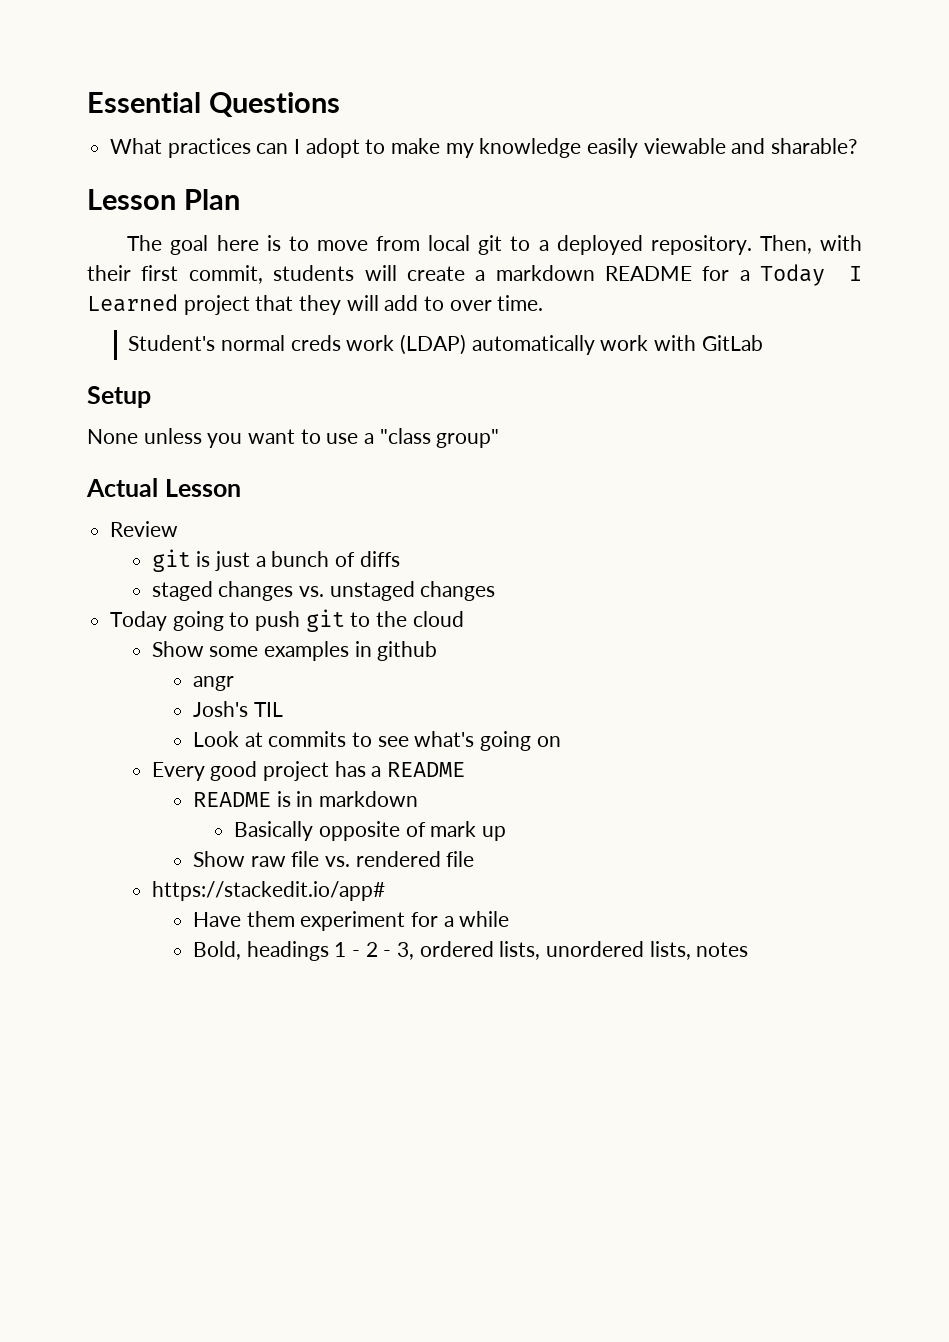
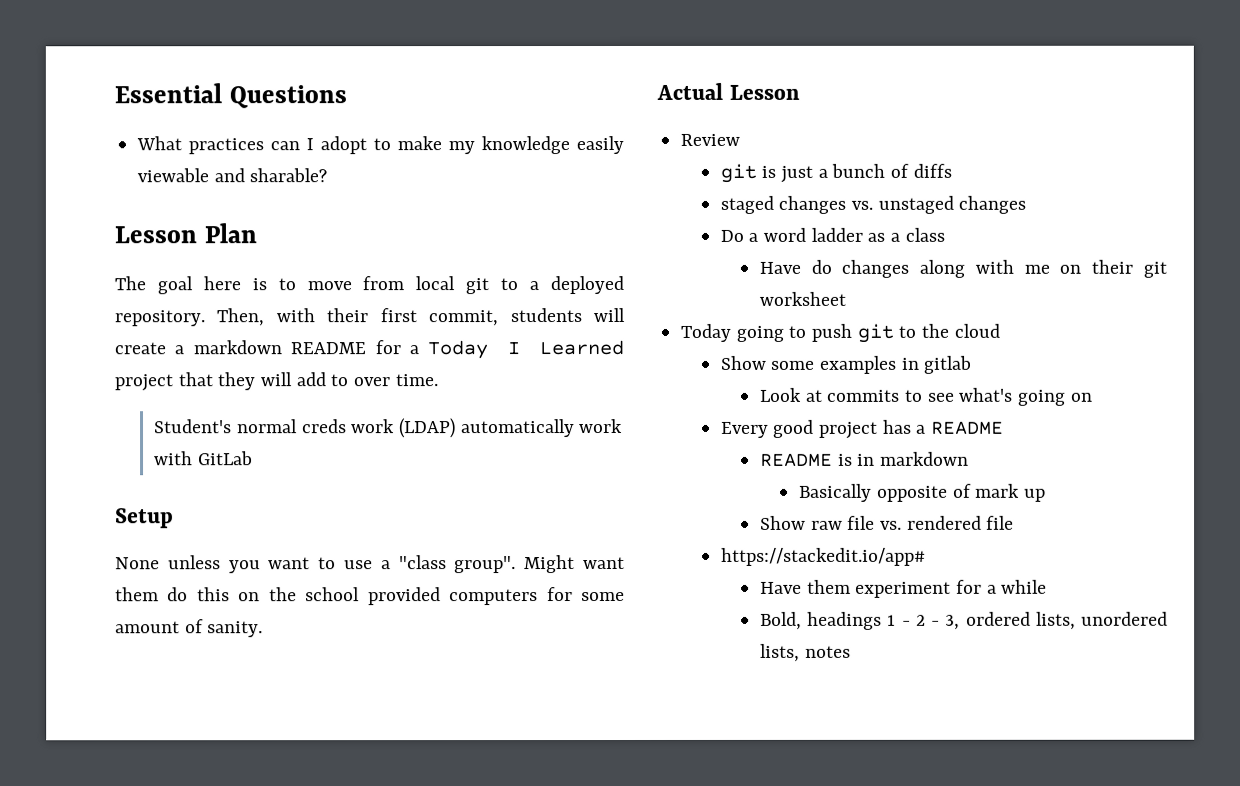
[436,429,500,448] group" -> [454,555,625,574] [115,587,625,606] [115,619,264,638] group". Might want them do this on the school provided computers for some amount of sanity.
(496, 591) none -> [719,227,945,242] [758,259,1167,278] [758,291,846,306] // Do a word ladder as a class // Have do changes along with me on their git worksheet
[377,641,438,661] [192,676,234,691] [192,701,283,717] github // angr // Josh's TIL -> [923,355,972,374] gitlab

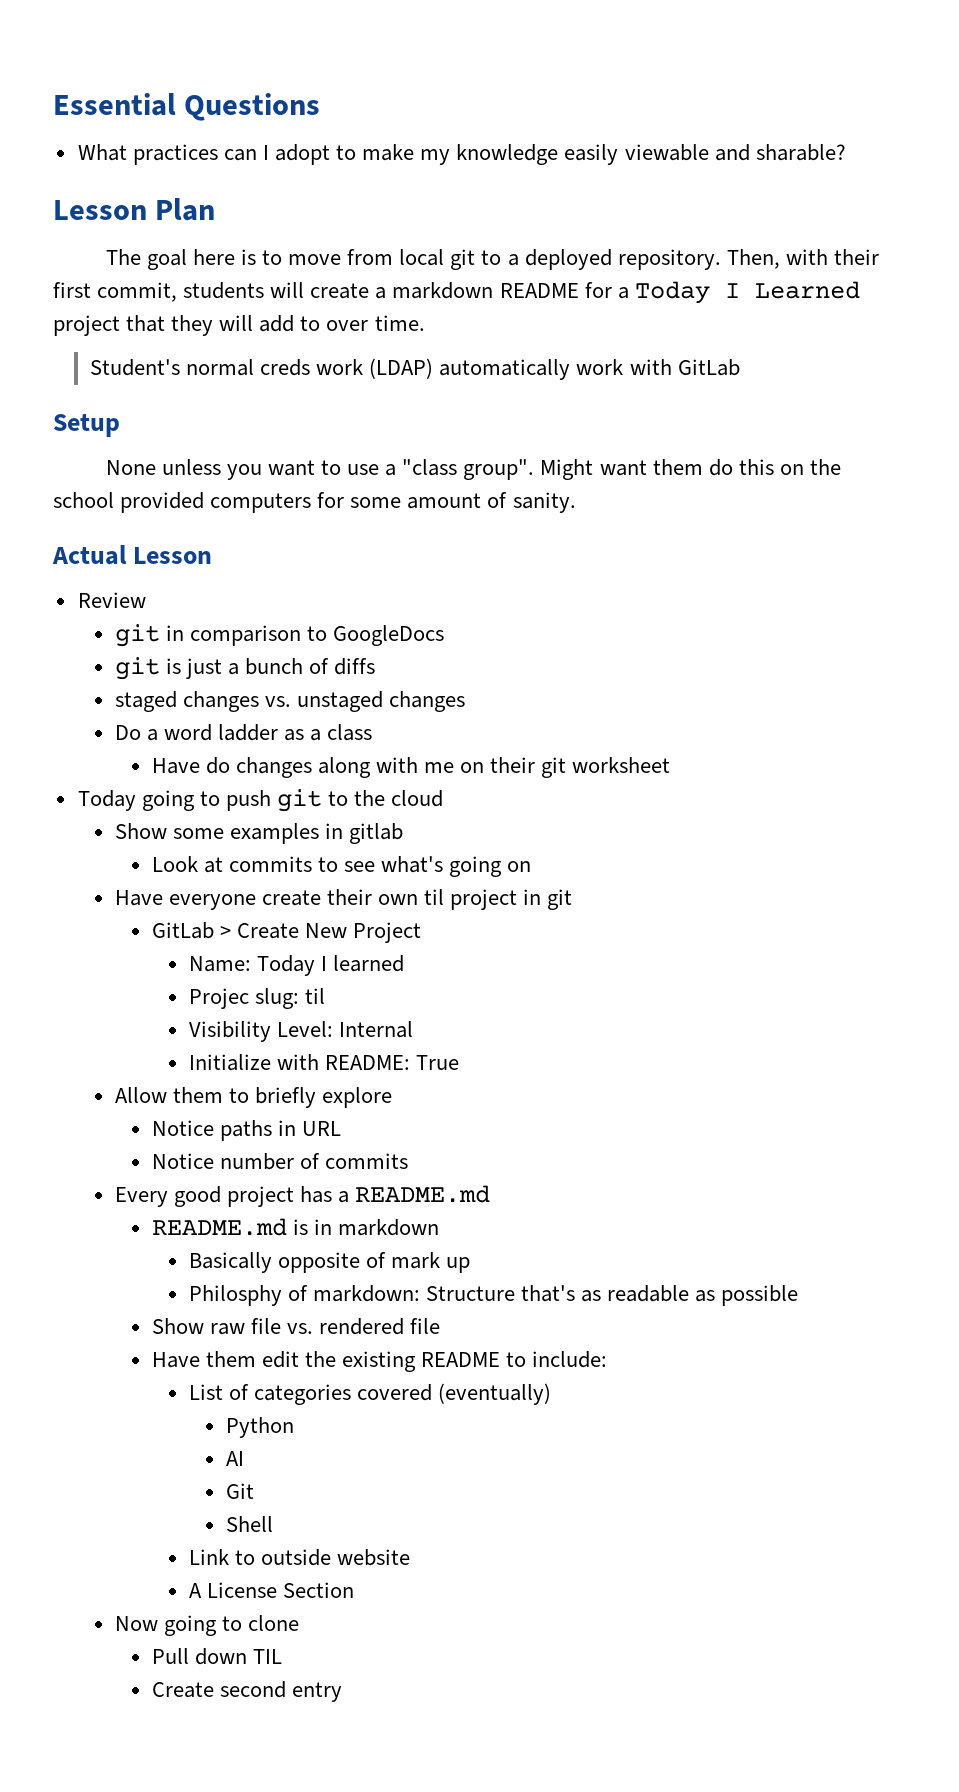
(741, 139) none -> [114,624,445,647] // git in comparison to GoogleDocs
(1093, 397) none -> [114,889,573,910] [151,922,422,943] [188,955,405,976] [188,988,325,1009] [188,1021,413,1042] [188,1054,460,1071] [114,1087,393,1108] [151,1120,342,1141] [151,1153,409,1170] // Have everyone create their own til project in git // GitLab > Create New Project // Name: Today I learned // Projec slug: til // Visibility Level: Internal // Initialize with README: True // Allow them to briefly explore // Notice paths in URL // Notice number of commits
[930,420,1004,435] [759,452,833,467] README // README -> [355,1185,491,1203] [151,1218,287,1236] README.md // README.md
(1047, 495) none -> [188,1285,799,1306] // Philosphy of markdown: Structure that's as readable as possible
[720,547,926,566] // https://stackedit.io/app# -> (441, 1326) none
[855,579,1048,598] [759,611,1168,630] [759,643,851,662] experiment for a while // Bold, headings 1 - 2 - 3, ordered lists, unordered lists, notes -> [261,1351,608,1372] [188,1383,552,1405] [225,1417,294,1438] [225,1451,244,1466] [225,1483,254,1499] [225,1516,273,1532] [188,1549,411,1566] [188,1582,354,1598] [114,1615,299,1636] [151,1648,282,1665] [151,1681,342,1702] edit the existing README to include: // List of categories covered (eventually) // Python // AI // Git // Shell // Link to outside website // A License Section // Now going to clone // Pull down TIL // Create second entry

